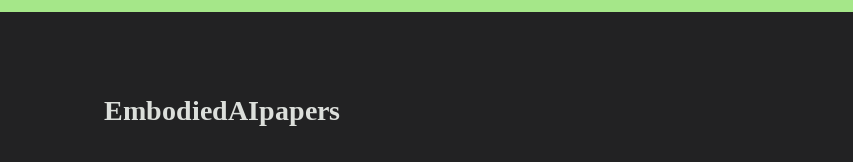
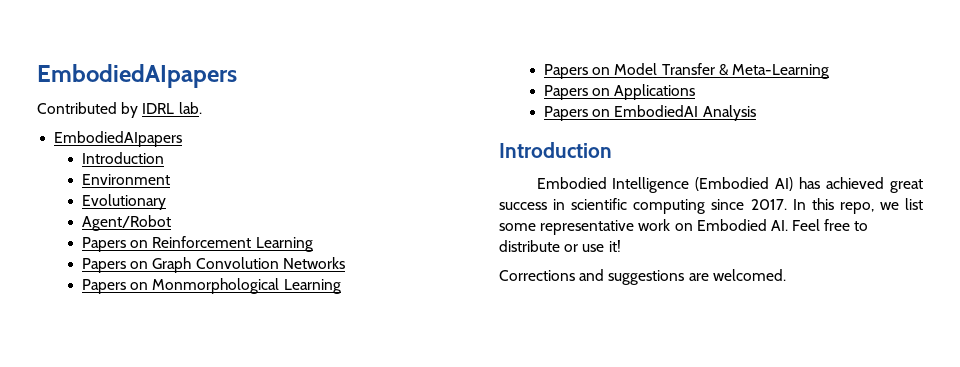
[104,101,340,126] EmbodiedAIpapers -> [37,64,237,88] [37,102,202,118] [54,131,183,147] [82,152,165,164] [82,174,171,185] [82,194,167,210] [82,215,172,231] [82,236,313,252] [82,257,345,273] [82,278,341,294] [544,63,829,79] [544,84,696,100] [544,105,756,121] [499,142,612,158] [536,177,923,193] [499,198,924,214] [499,219,869,235] [499,240,621,252] [499,269,786,285] EmbodiedAIpapers // Contributed by IDRL lab. // EmbodiedAIpapers // Introduction // Environment // Evolutionary // Agent/Robot // Papers on Reinforcement Learning // Papers on Graph Convolution Networks // Papers on Monmorphological Learning // Papers on Model Transfer & Meta-Learning // Papers on Applications // Papers on EmbodiedAI Analysis // Introduction // Embodied Intelligence (Embodied AI) has achieved great success in scientific computing since 2017. In this repo, we list some representative work on Embodied AI. Feel free to distribute or use it! // Corrections and suggestions are welcomed.

